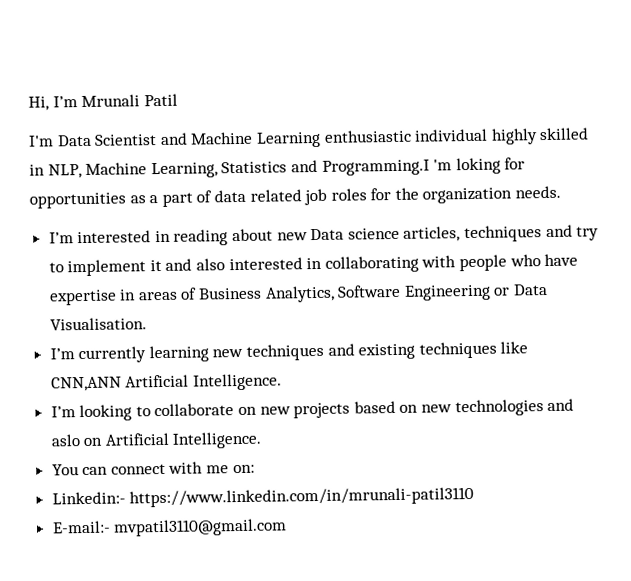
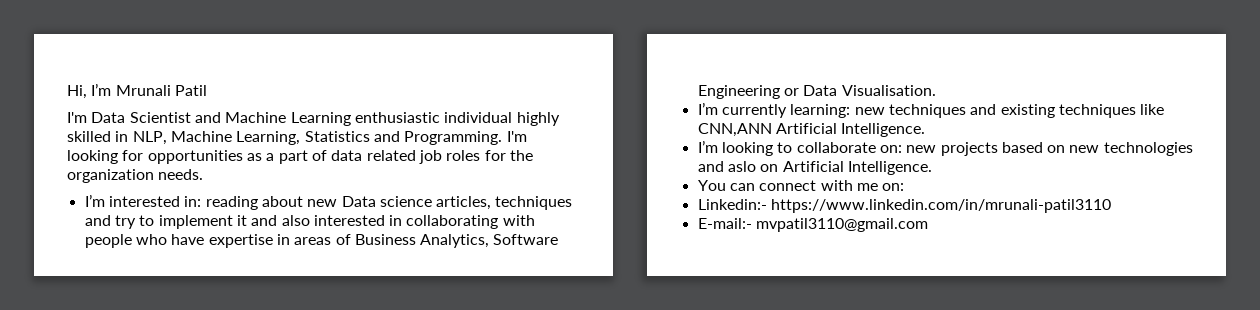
[321,157,501,176] Programming.I 'm loking -> [404,131,527,145] [67,150,118,164] Programming. I'm looking
[154,230,171,243] in -> [184,196,202,207] in:
[148,345,209,363] learning -> [790,104,851,118] learning:
[238,406,258,416] on -> [879,145,902,153] on:

